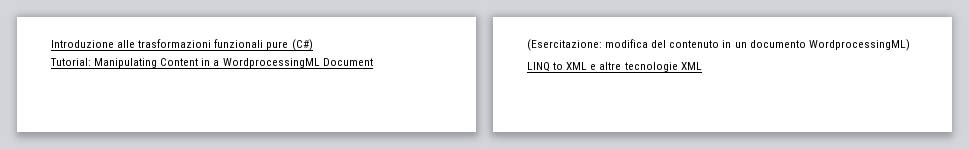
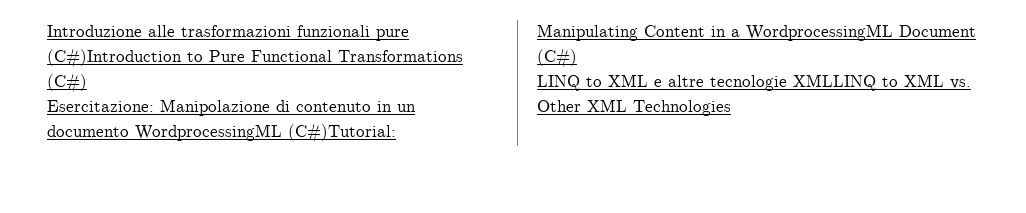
[291,39,313,51] [50,58,91,66] (C#) // Tutorial: -> [47,48,463,68] [47,73,87,93] [47,99,416,116] [47,123,396,143] (C#)Introduction to Pure Functional Transformations (C#) // Esercitazione: Manipolazione di contenuto in un documento WordprocessingML (C#)Tutorial:
[527,39,910,51] (Esercitazione: modifica del contenuto in un documento WordprocessingML) -> [537,48,577,68] (C#)
[680,62,702,70] XML -> [793,74,971,91] [537,99,731,116] XMLLINQ to XML vs. Other XML Technologies

